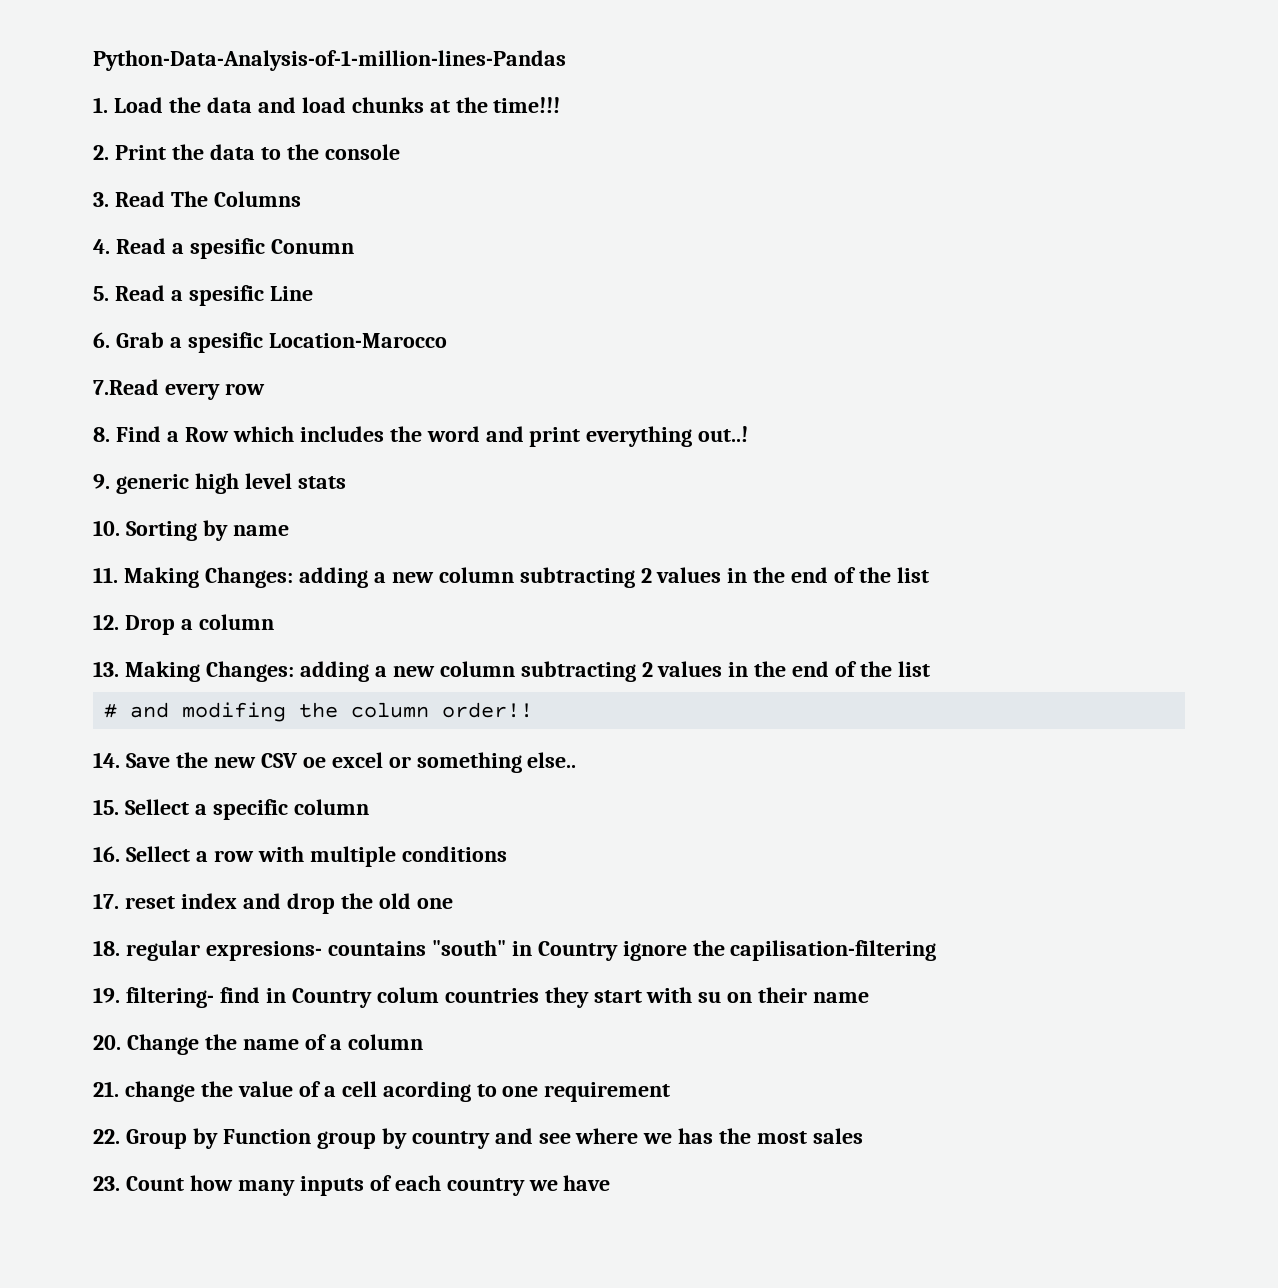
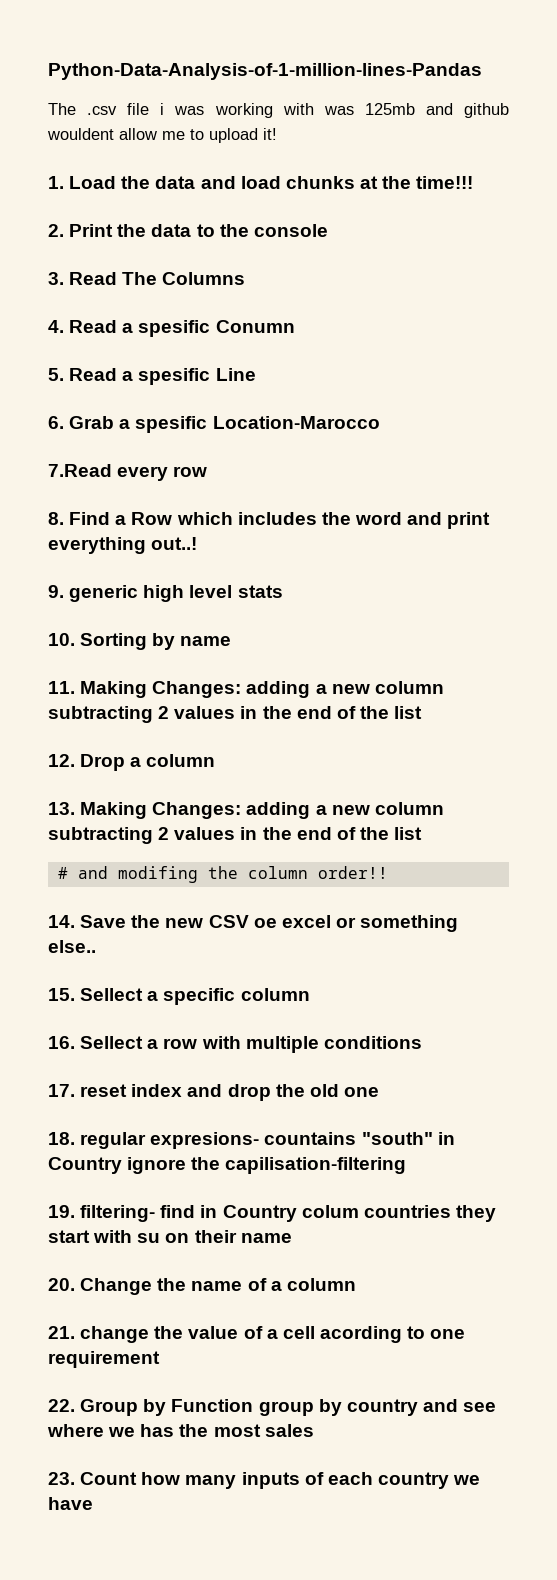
(566, 60) none -> [48,103,510,118] [47,128,277,143] // The .csv file i was working with was 125mb and github wouldent allow me to upload it!

